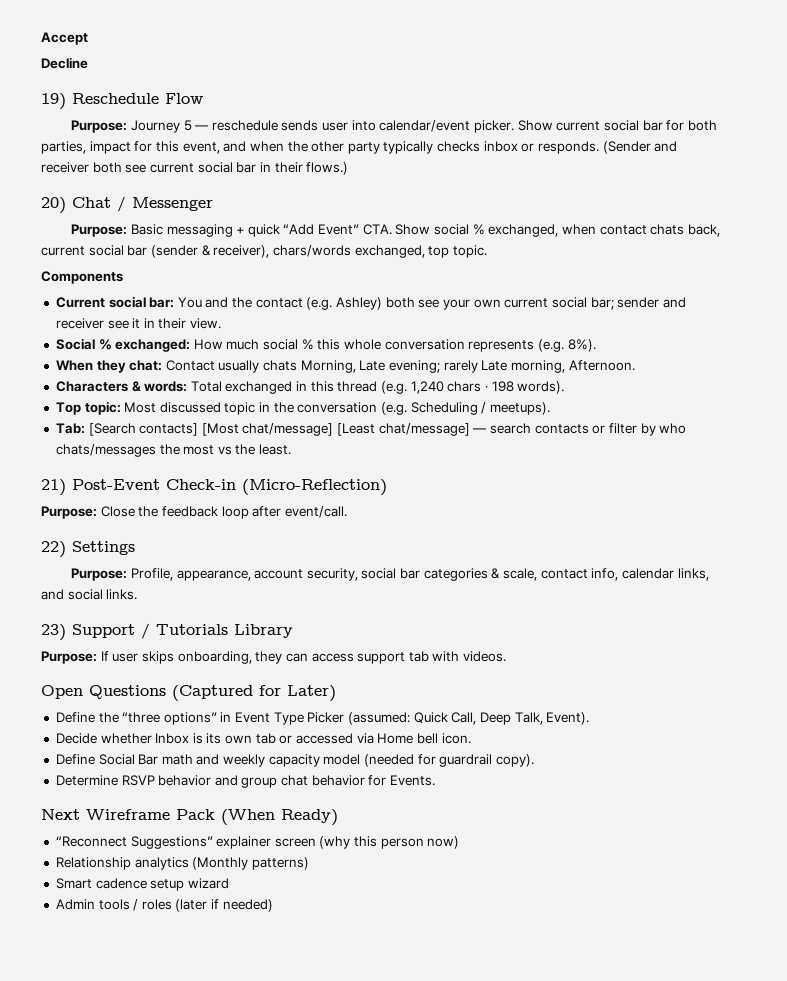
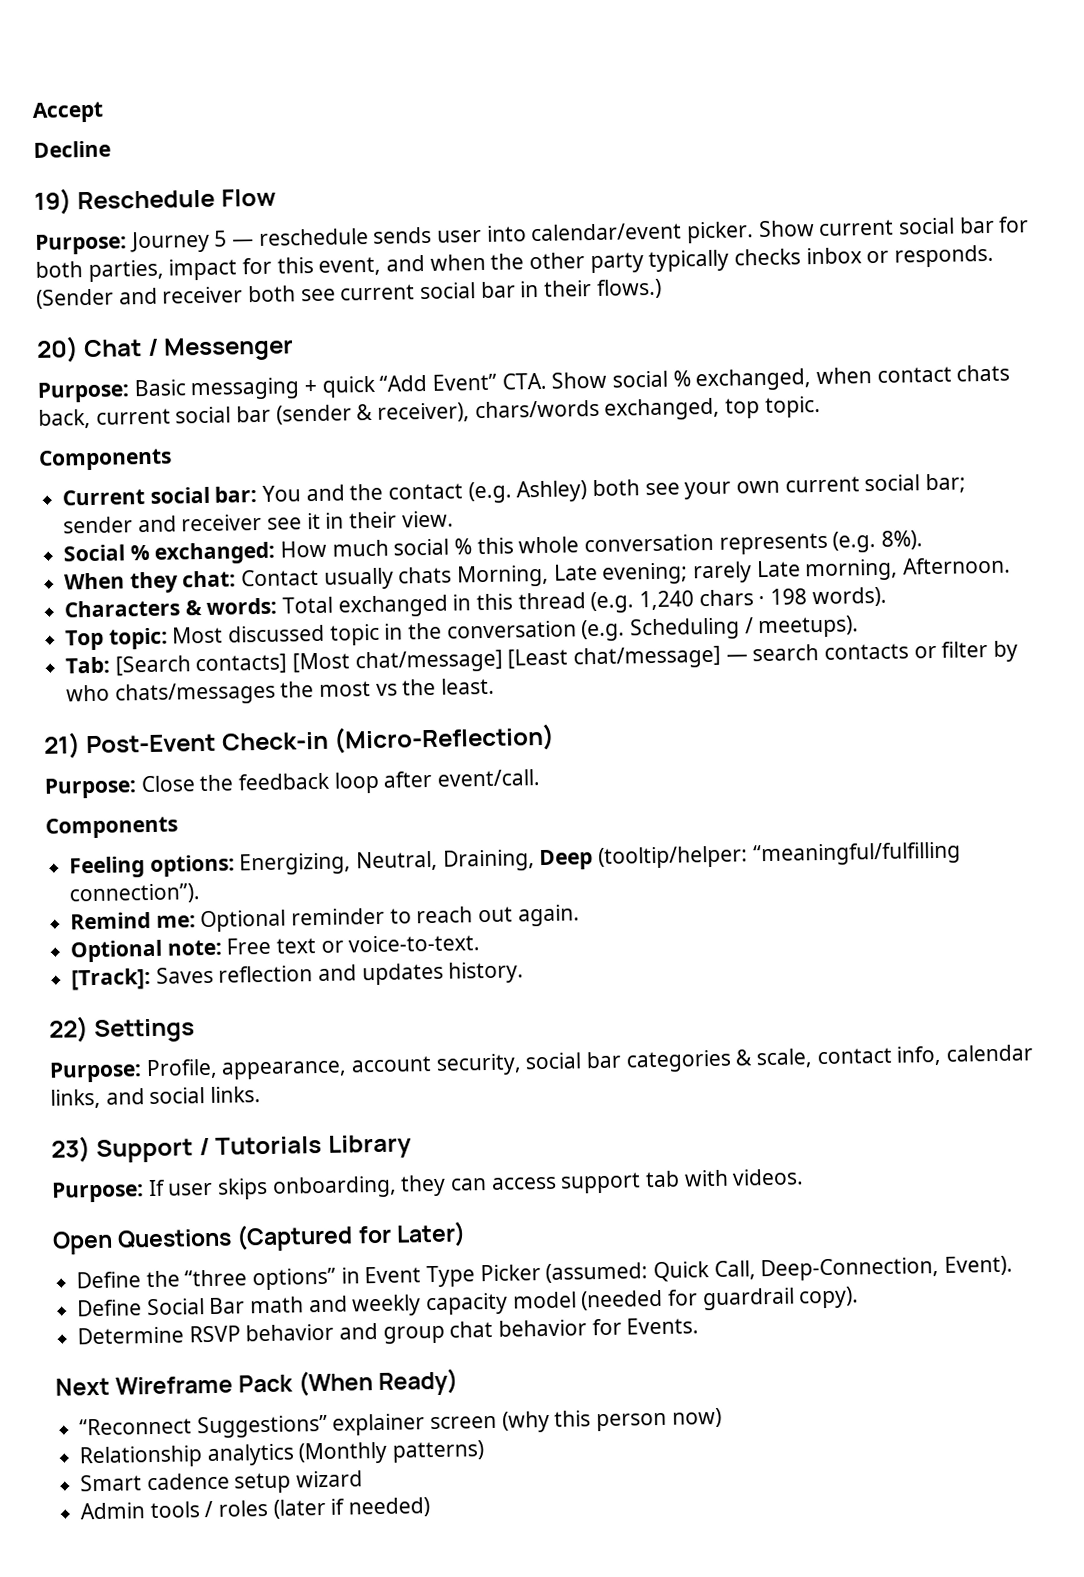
(347, 512) none -> [45,816,178,839] [69,841,961,879] [69,883,201,905] [70,904,580,933] [70,934,481,963] [71,961,525,991] // Components // Feeling options: Energizing, Neutral, Draining, Deep (tooltip/helper: “meaningful/fulfilling connection”). // Remind me: Optional reminder to reach out again. // Optional note: Free text or voice-to-text. // [Track]: Saves reflection and updates history.
[479,712,543,725] Deep Talk, -> [760,1256,940,1282] Deep-Connection,
[55,733,471,744] // Decide whether Inbox is its own tab or accessed via Home bell icon. -> (1014, 1265) none

